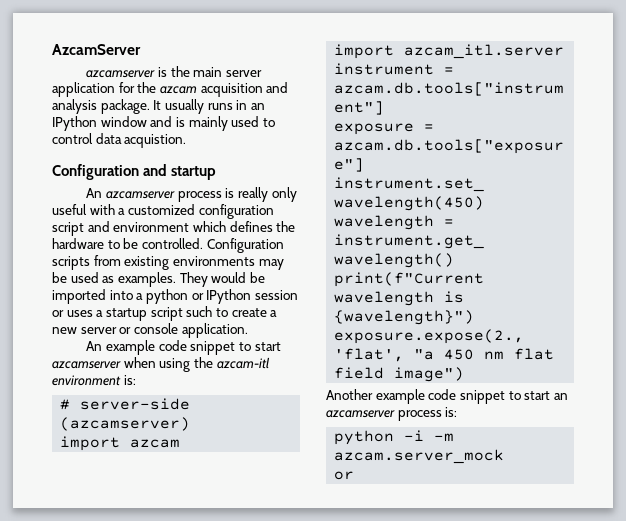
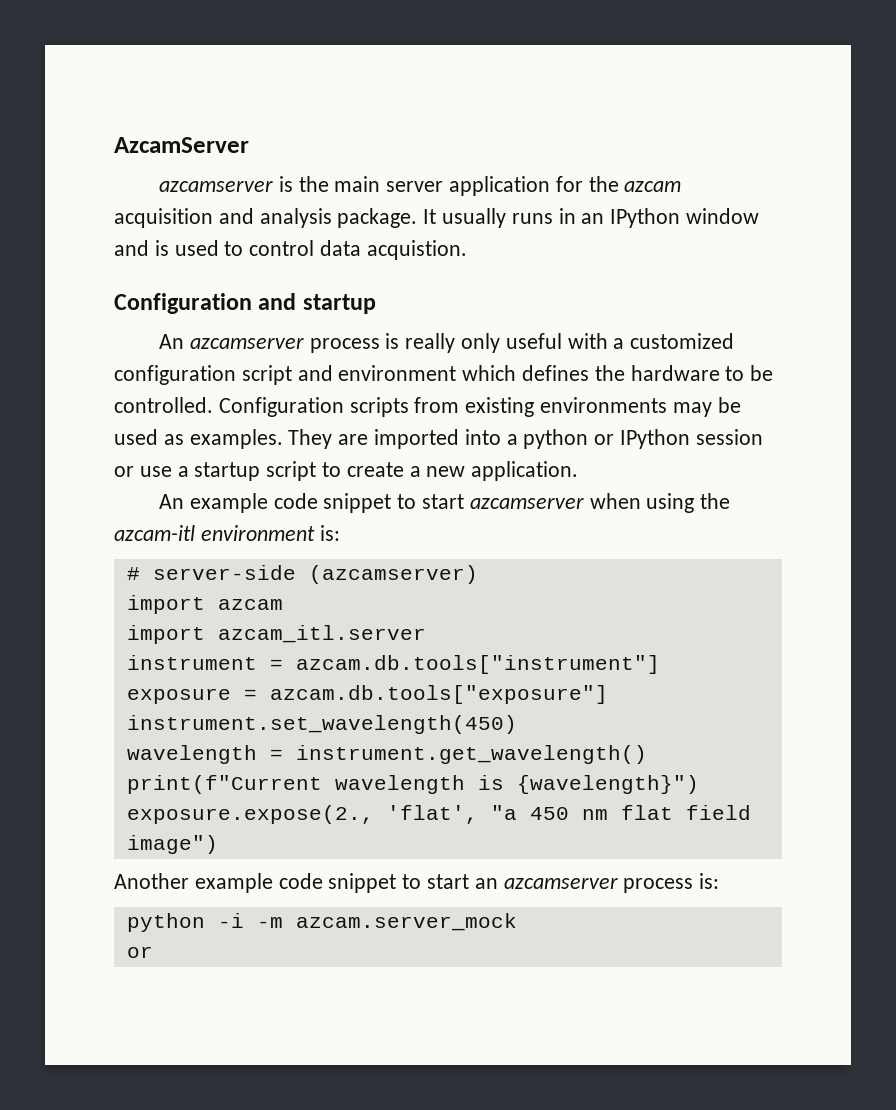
[188,116,228,131] mainly -> (169, 248) none
[211,272,265,283] would be -> [338,434,369,445] are
[66,310,93,317] uses -> [139,466,172,477] use
[186,306,213,317] such -> (317, 471) none
[80,323,178,334] server or console -> (466, 471) none

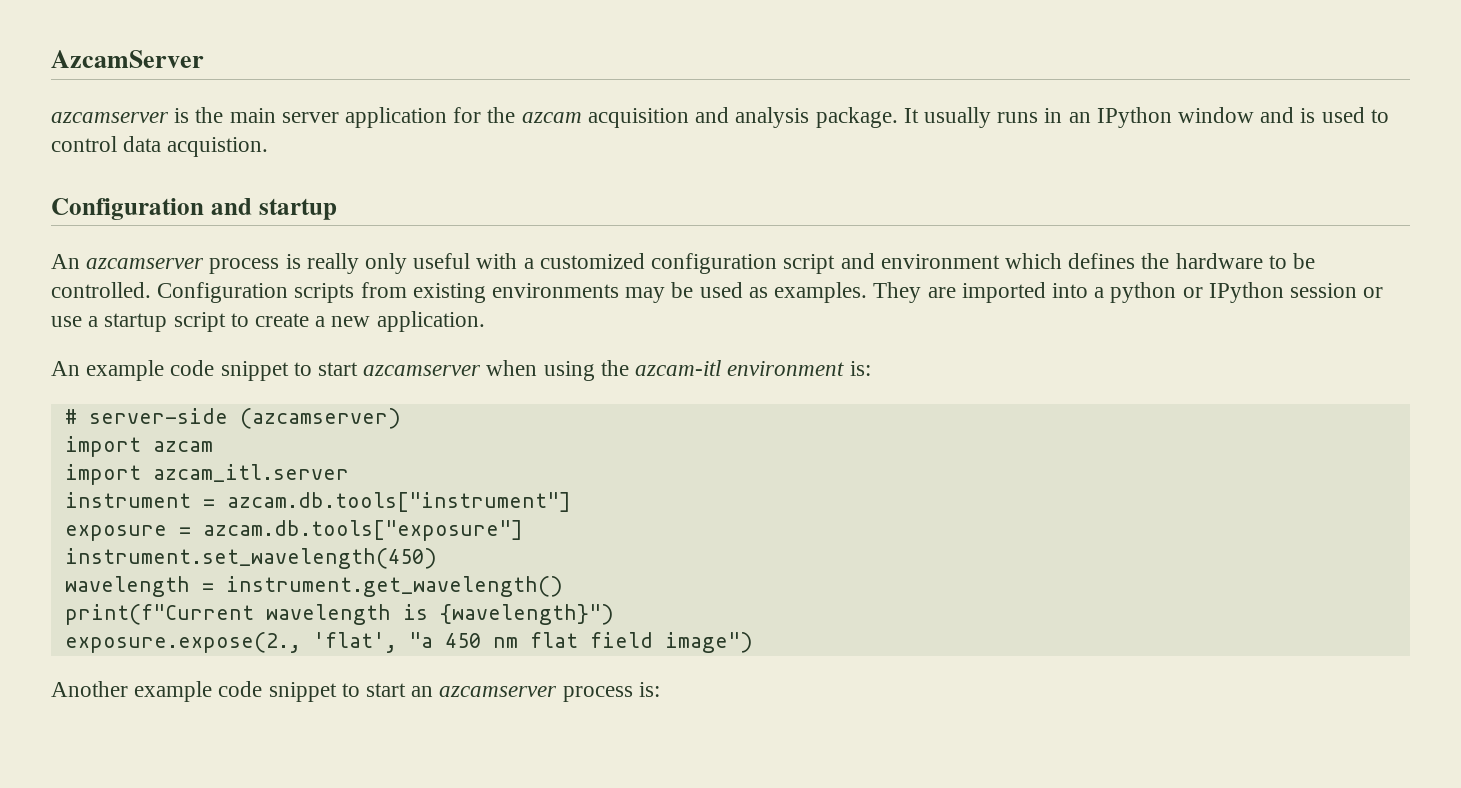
[126,913,517,932] [126,946,153,958] // python -i -m azcam.server_mock // or -> (660, 689) none

